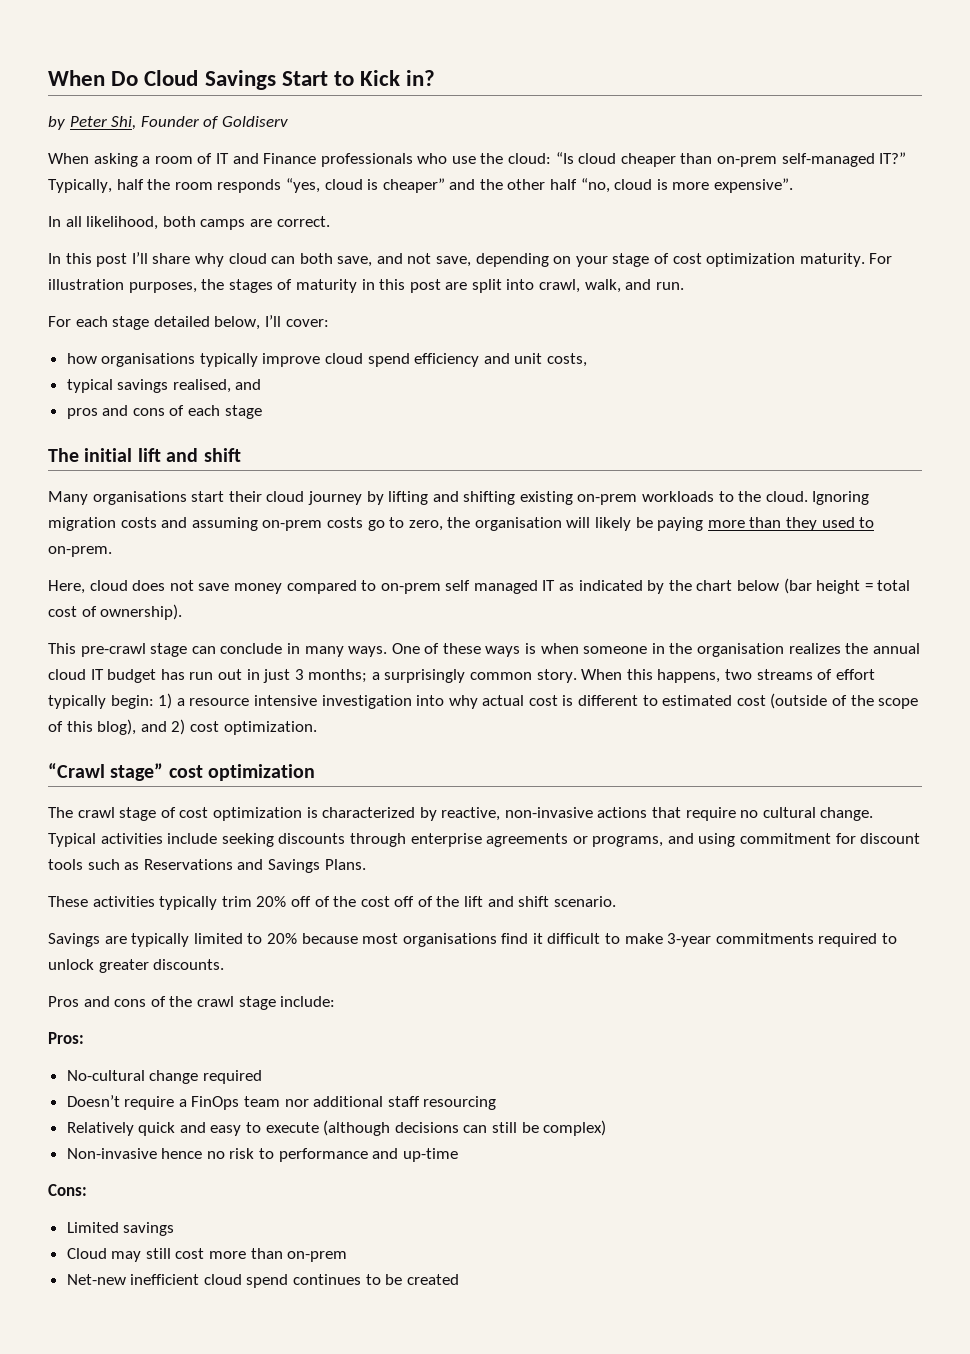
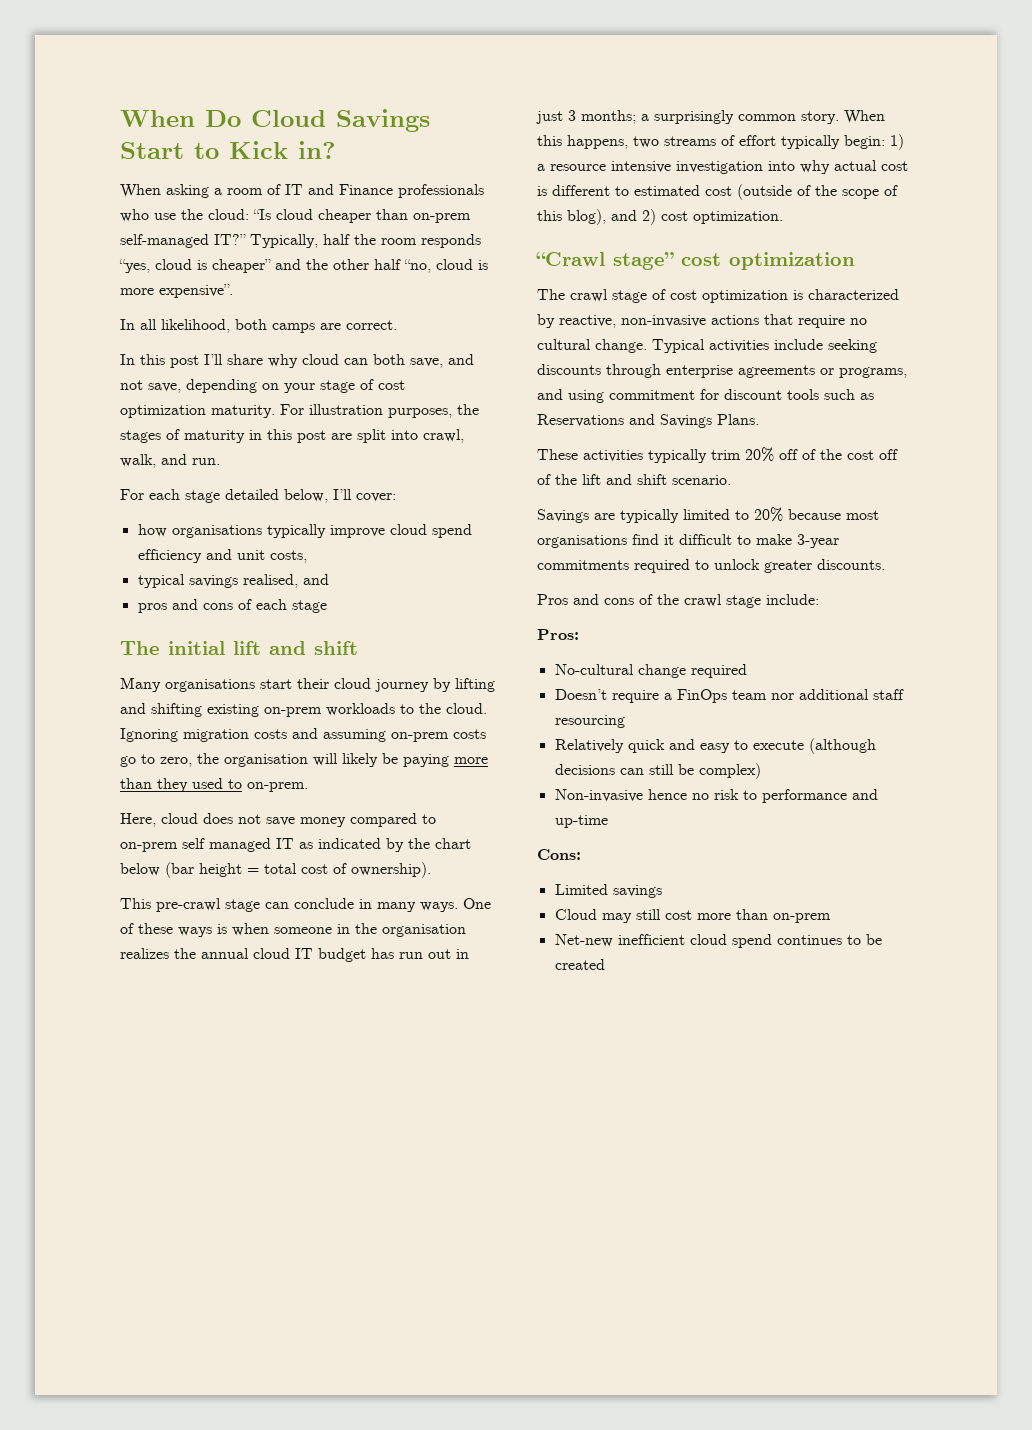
[48,116,288,130] // by Peter Shi, Founder of Goldiserv -> (336, 150) none

